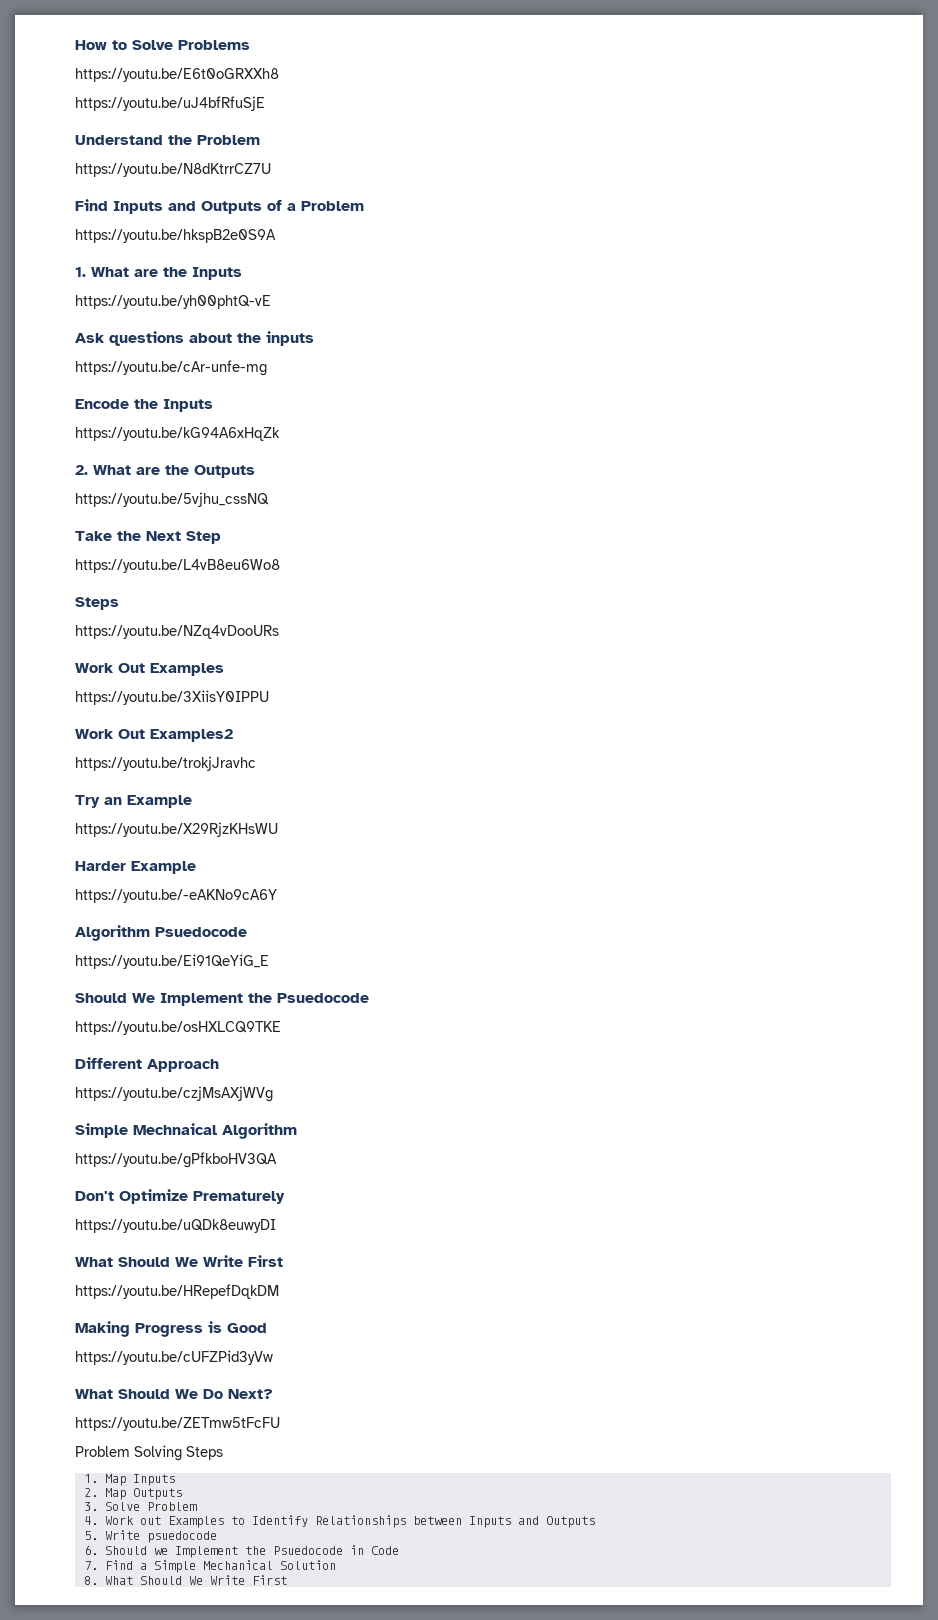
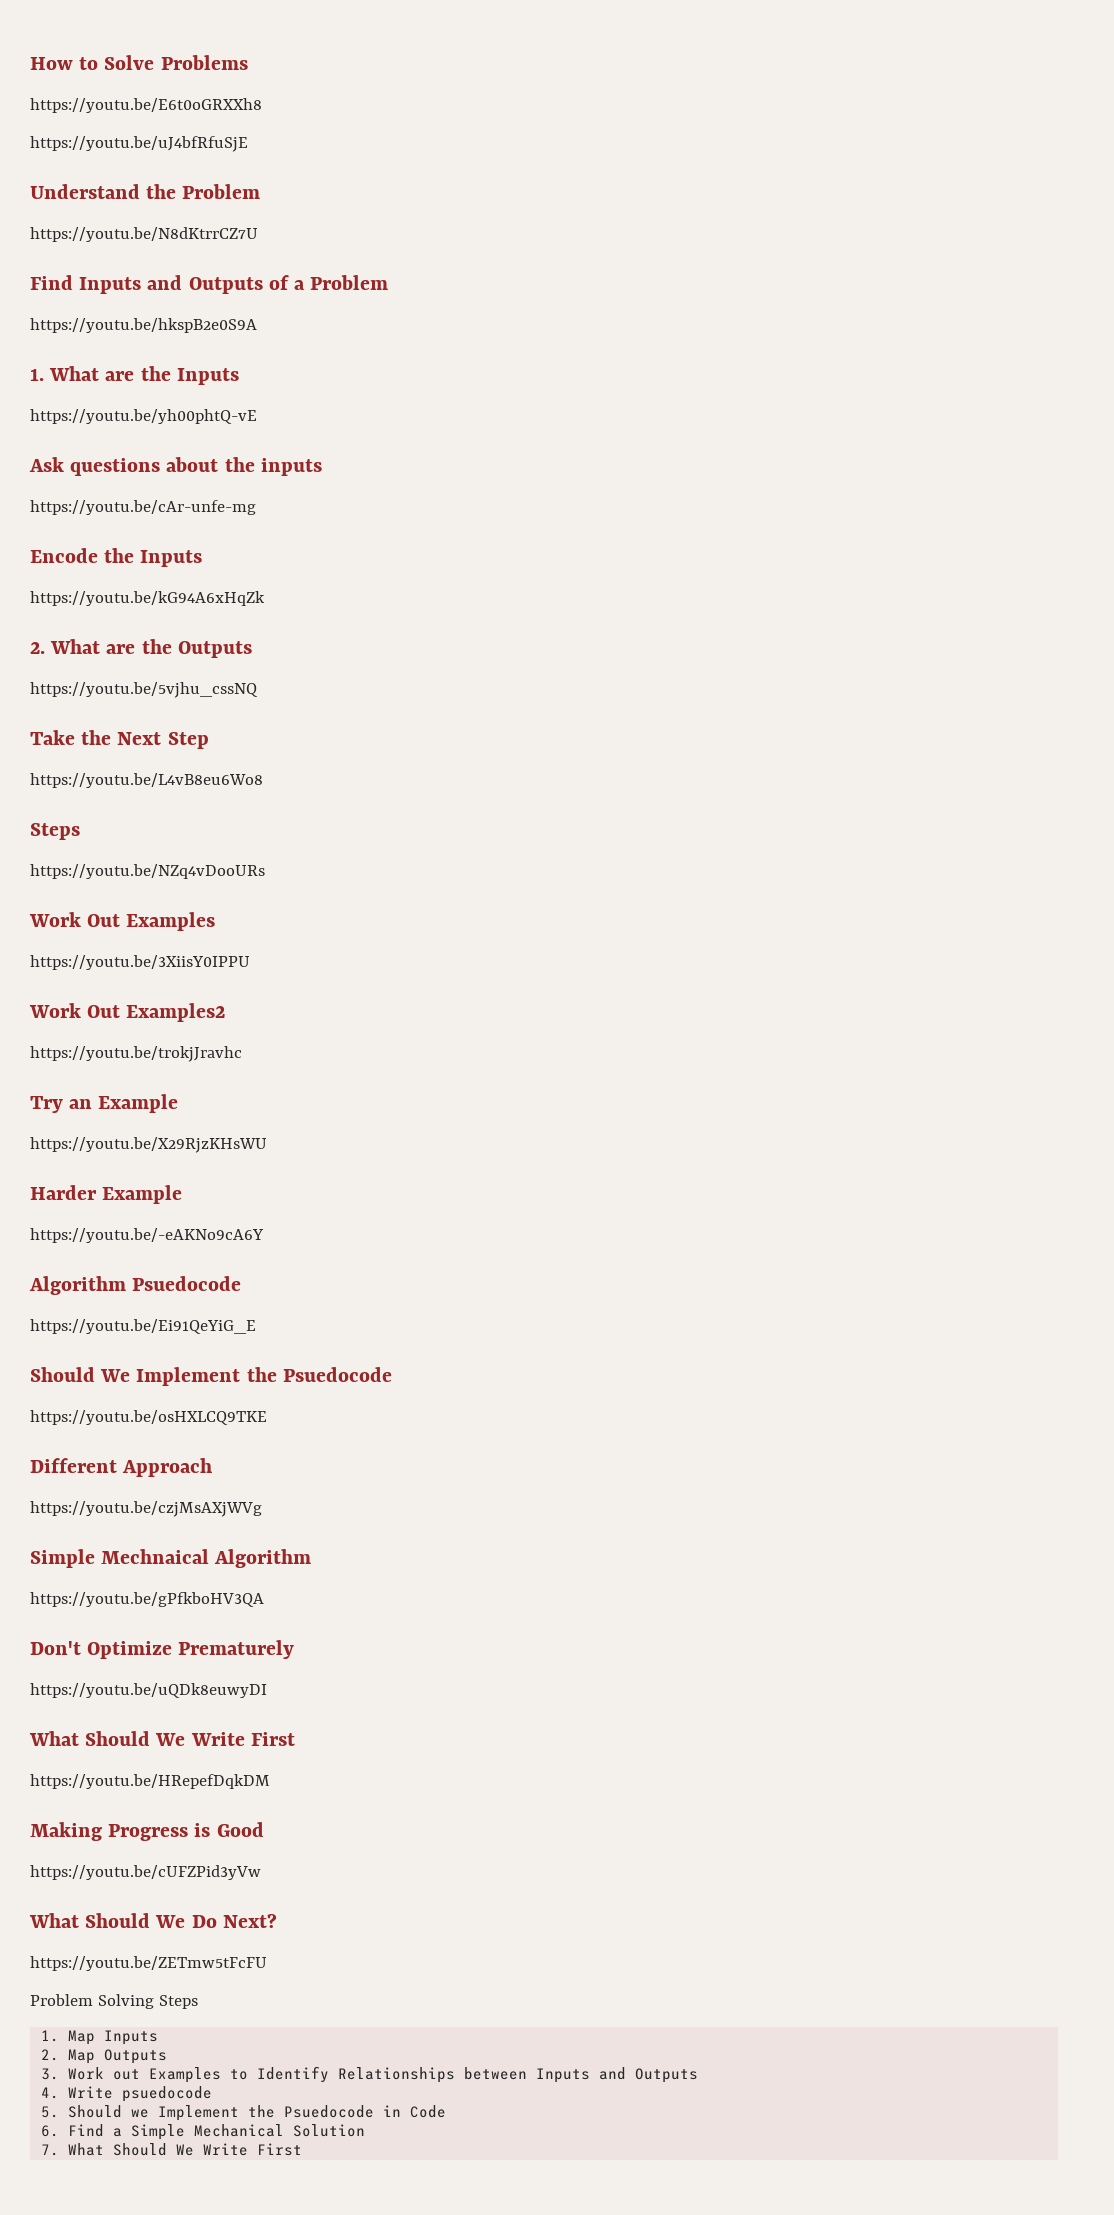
[104,1502,197,1511] [83,1516,98,1525] Solve Problem // 4. -> (60, 2074) none
[83,1531,98,1540] 5. -> [41,2087,60,2099] 4.
[83,1545,98,1555] 6. -> [41,2106,60,2118] 5.
[83,1561,98,1570] 7. -> [41,2125,60,2137] 6.
[83,1576,98,1585] 8. -> [41,2144,60,2156] 7.

